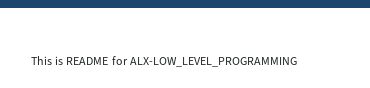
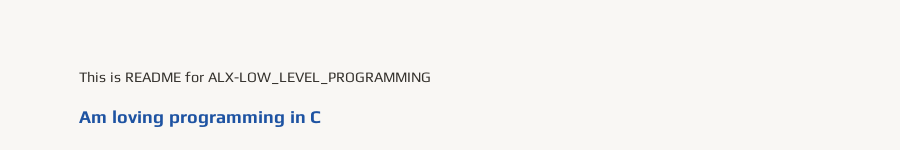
(297, 62) none -> [79,110,322,127] // Am loving programming in C

